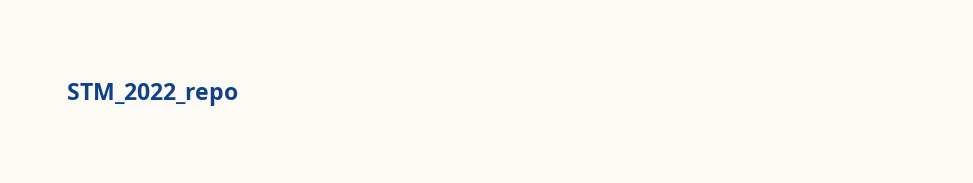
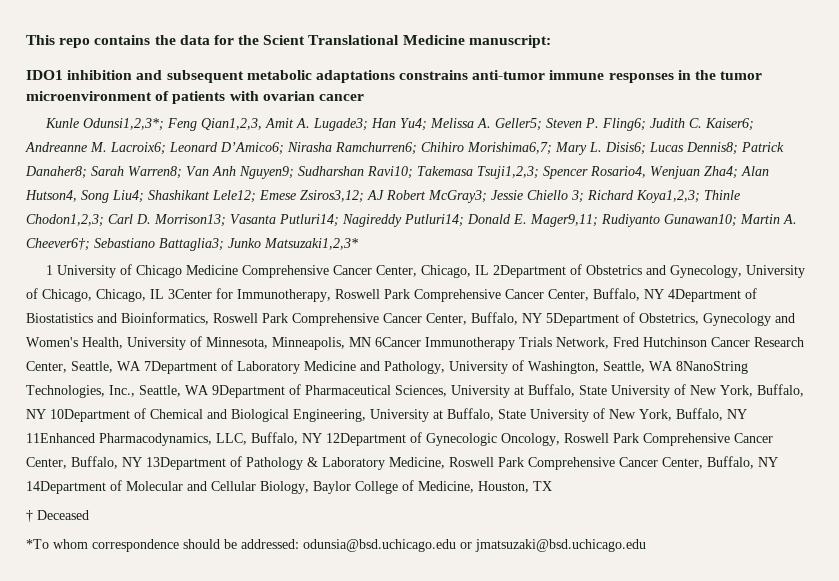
[67,83,238,106] STM_2022_repo -> [26,35,551,48] [26,70,763,83] [26,91,364,104] [45,118,755,131] [25,142,784,155] [25,166,769,179] [25,190,740,203] [26,214,797,227] [26,238,358,251] [46,264,806,278] [26,288,757,302] [26,312,795,326] [26,336,804,350] [26,360,748,374] [26,384,804,398] [26,408,747,422] [26,432,773,446] [26,456,778,470] [26,480,552,494] [26,510,89,522] [26,539,646,552] This repo contains the data for the Scient Translational Medicine manuscript: // IDO1 inhibition and subsequent metabolic adaptations constrains anti-tumor immune responses in the tumor microenvironment of patients with ovarian cancer // Kunle Odunsi1,2,3*; Feng Qian1,2,3, Amit A. Lugade3; Han Yu4; Melissa A. Geller5; Steven P. Fling6; Judith C. Kaiser6; Andreanne M. Lacroix6; Leonard D’Amico6; Nirasha Ramchurren6; Chihiro Morishima6,7; Mary L. Disis6; Lucas Dennis8; Patrick Danaher8; Sarah Warren8; Van Anh Nguyen9; Sudharshan Ravi10; Takemasa Tsuji1,2,3; Spencer Rosario4, Wenjuan Zha4; Alan Hutson4, Song Liu4; Shashikant Lele12; Emese Zsiros3,12; AJ Robert McGray3; Jessie Chiello 3; Richard Koya1,2,3; Thinle Chodon1,2,3; Carl D. Morrison13; Vasanta Putluri14; Nagireddy Putluri14; Donald E. Mager9,11; Rudiyanto Gunawan10; Martin A. Cheever6†; Sebastiano Battaglia3; Junko Matsuzaki1,2,3* // 1 University of Chicago Medicine Comprehensive Cancer Center, Chicago, IL 2Department of Obstetrics and Gynecology, University of Chicago, Chicago, IL 3Center for Immunotherapy, Roswell Park Comprehensive Cancer Center, Buffalo, NY 4Department of Biostatistics and Bioinformatics, Roswell Park Comprehensive Cancer Center, Buffalo, NY 5Department of Obstetrics, Gynecology and Women's Health, University of Minnesota, Minneapolis, MN 6Cancer Immunotherapy Trials Network, Fred Hutchinson Cancer Research Center, Seattle, WA 7Department of Laboratory Medicine and Pathology, University of Washington, Seattle, WA 8NanoString Technologies, Inc., Seattle, WA 9Department of Pharmaceutical Sciences, University at Buffalo, State University of New York, Buffalo, NY 10Department of Chemical and Biological Engineering, University at Buffalo, State University of New York, Buffalo, NY 11Enhanced Pharmacodynamics, LLC, Buffalo, NY 12Department of Gynecologic Oncology, Roswell Park Comprehensive Cancer Center, Buffalo, NY 13Department of Pathology & Laboratory Medicine, Roswell Park Comprehensive Cancer Center, Buffalo, NY 14Department of Molecular and Cellular Biology, Baylor College of Medicine, Houston, TX // † Deceased // *To whom correspondence should be addressed: odunsia@bsd.uchicago.edu or jmatsuzaki@bsd.uchicago.edu

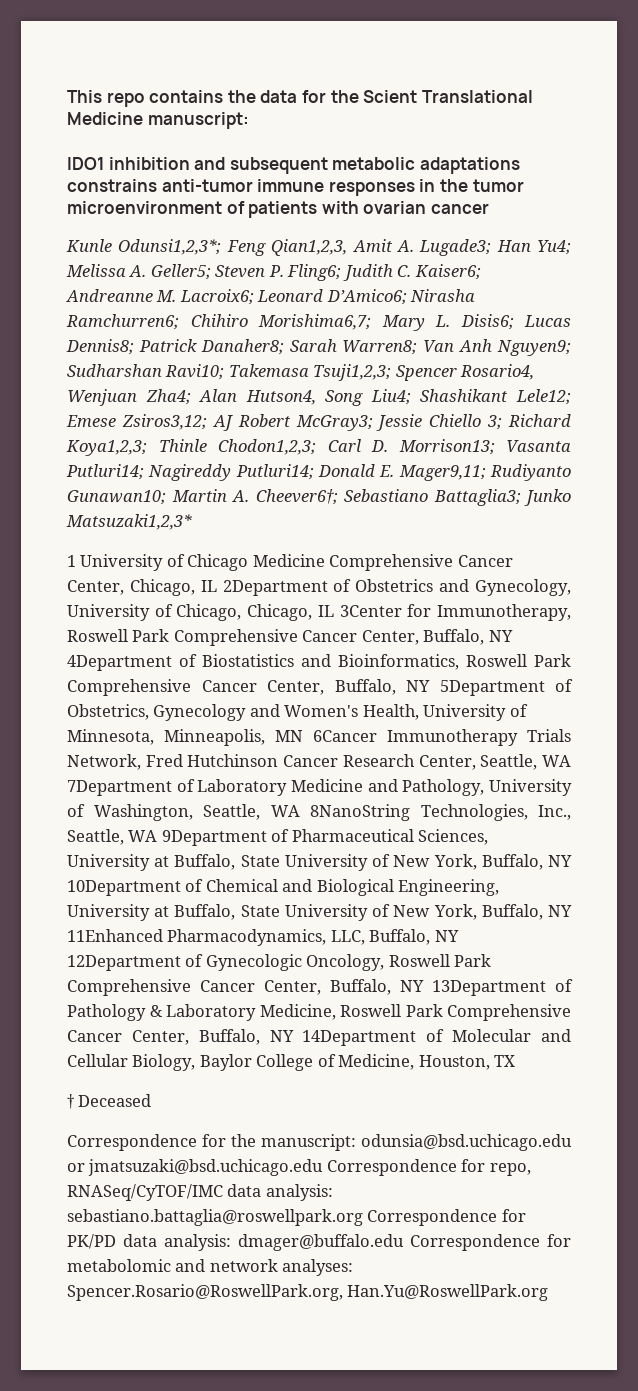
[26,539,646,552] *To whom correspondence should be addressed: odunsia@bsd.uchicago.edu or jmatsuzaki@bsd.uchicago.edu -> [67,1134,572,1151] [67,1159,531,1176] [67,1184,333,1201] [67,1209,526,1226] [67,1234,571,1251] [67,1259,354,1276] [67,1284,549,1301] Correspondence for the manuscript: odunsia@bsd.uchicago.edu or jmatsuzaki@bsd.uchicago.edu Correspondence for repo, RNASeq/CyTOF/IMC data analysis: sebastiano.battaglia@roswellpark.org Correspondence for PK/PD data analysis: dmager@buffalo.edu Correspondence for metabolomic and network analyses: Spencer.Rosario@RoswellPark.org, Han.Yu@RoswellPark.org

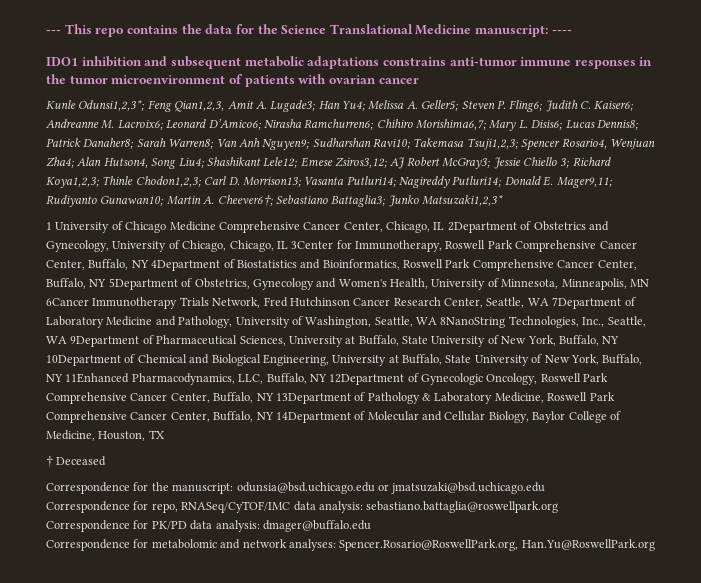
(67, 96) none -> [46,30,61,34] ---
[363,90,418,103] Scient -> [281,25,327,34] Science
(249, 120) none -> [551,30,572,34] ----
(324, 1167) none -> (546, 488) //
(363, 1217) none -> (559, 507) //
(404, 1242) none -> (371, 526) //

